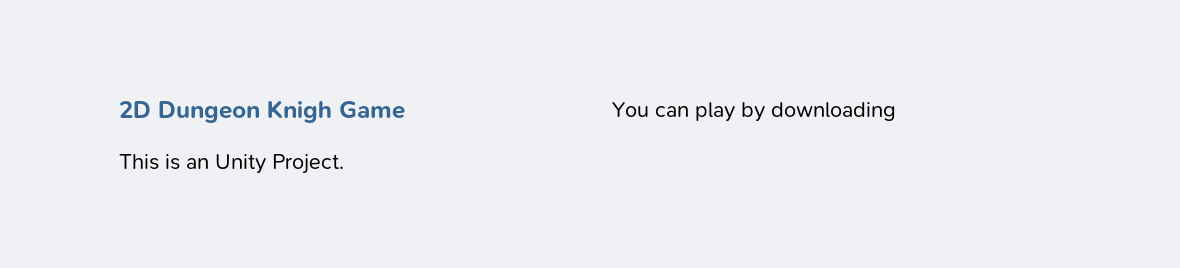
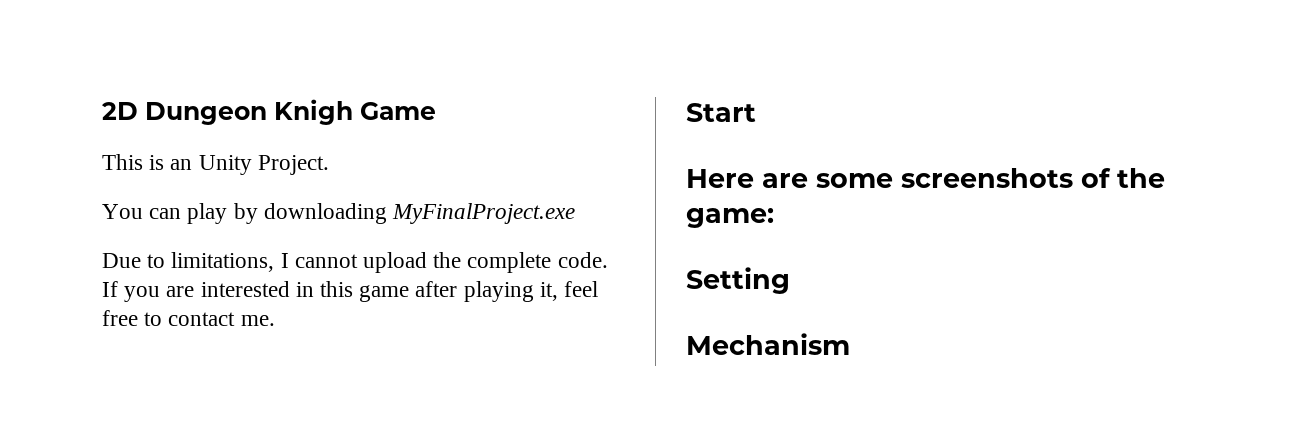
(896, 111) none -> [392,203,576,224] [102,252,608,273] [102,281,599,302] [102,310,275,326] [686,103,756,122] [686,168,1165,188] [686,208,774,228] [686,267,790,294] [686,333,850,355] MyFinalProject.exe // Due to limitations, I cannot upload the complete code. If you are interested in this game after playing it, feel free to contact me. // Start // Here are some screenshots of the game: // Setting // Mechanism

